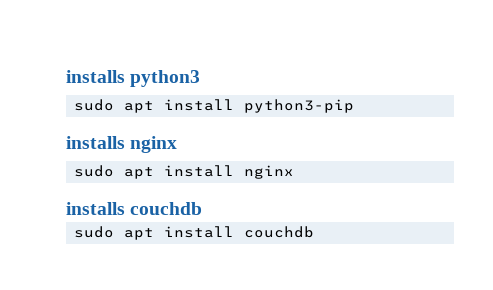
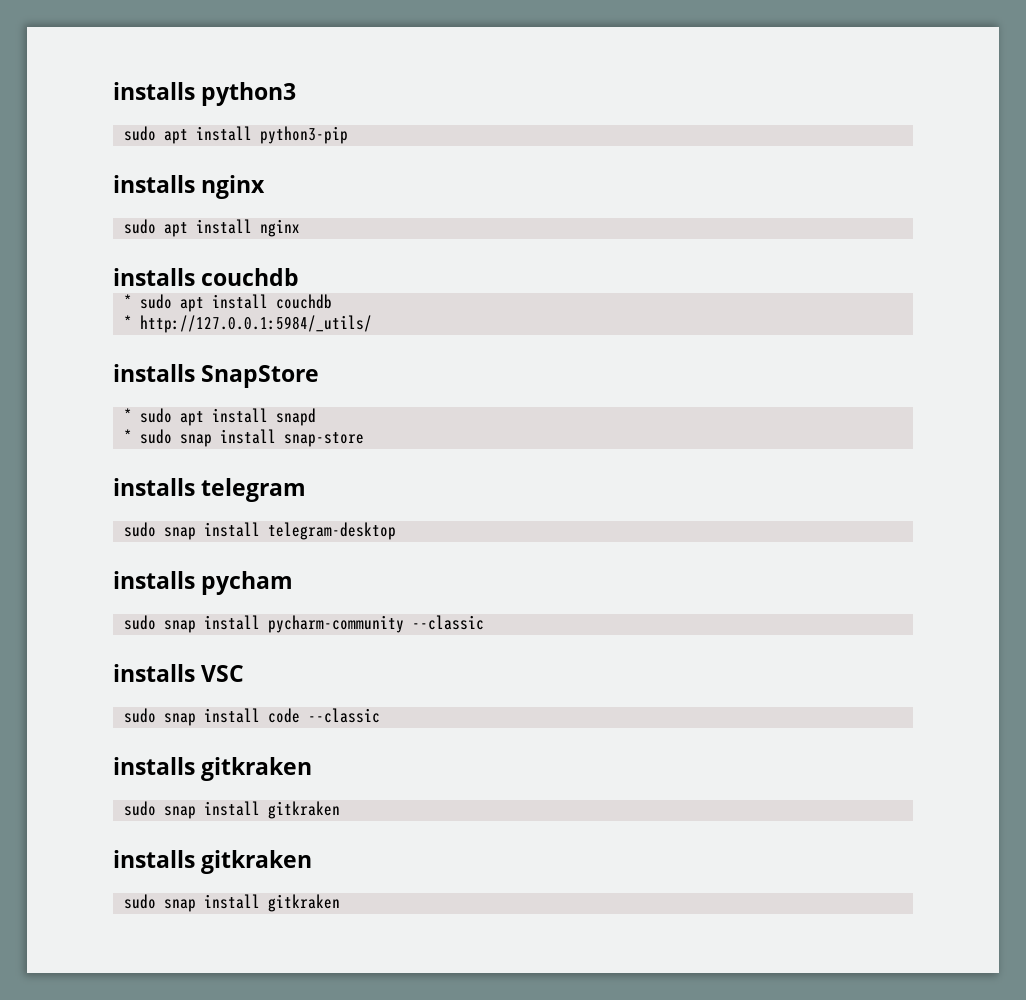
(203, 208) none -> [123,294,132,308] *
(315, 232) none -> [123,315,372,333] [113,364,320,388] [123,408,316,426] [123,429,364,447] [113,478,307,502] [123,522,396,540] [113,571,294,595] [123,615,484,633] [113,664,245,682] [123,708,380,726] [113,757,313,781] [123,801,340,819] [113,850,313,874] [123,894,340,912] // * http://127.0.0.1:5984/_utils/ // installs SnapStore // * sudo apt install snapd // * sudo snap install snap-store // installs telegram // sudo snap install telegram-desktop // installs pycham // sudo snap install pycharm-community --classic // installs VSC // sudo snap install code --classic // installs gitkraken // sudo snap install gitkraken // installs gitkraken // sudo snap install gitkraken

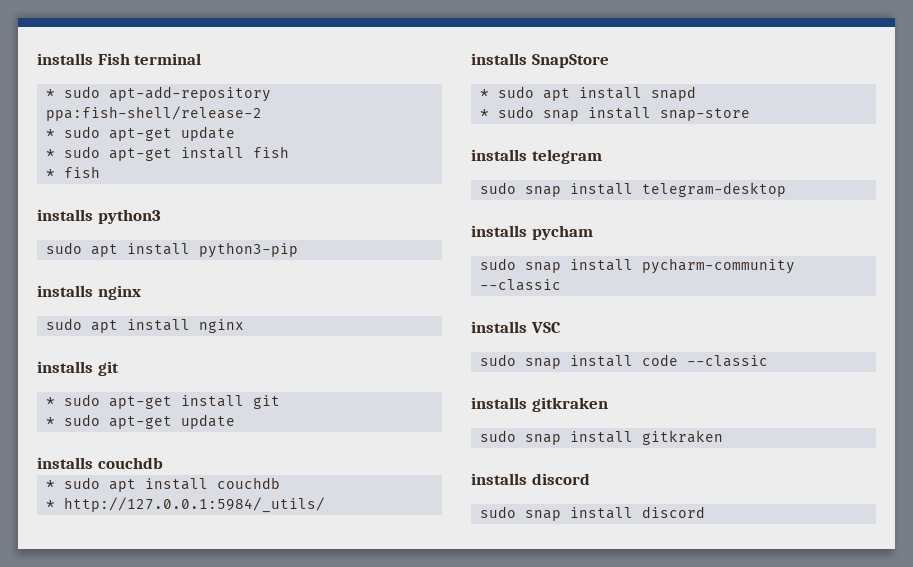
[113,82,195,100] installs -> [37,53,202,65] [45,86,271,102] [45,106,262,121] [45,126,235,141] [45,146,289,161] [45,166,100,178] [37,209,93,221] installs Fish terminal // * sudo apt-add-repository ppa:fish-shell/release-2 // * sudo apt-get update // * sudo apt-get install fish // * fish // installs
(300, 228) none -> [37,361,119,376] [45,394,280,409] [45,414,235,429] // installs git // * sudo apt-get install git // * sudo apt-get update
[201,850,313,874] [123,894,340,912] gitkraken // sudo snap install gitkraken -> [531,473,590,485] [479,506,705,521] discord // sudo snap install discord

